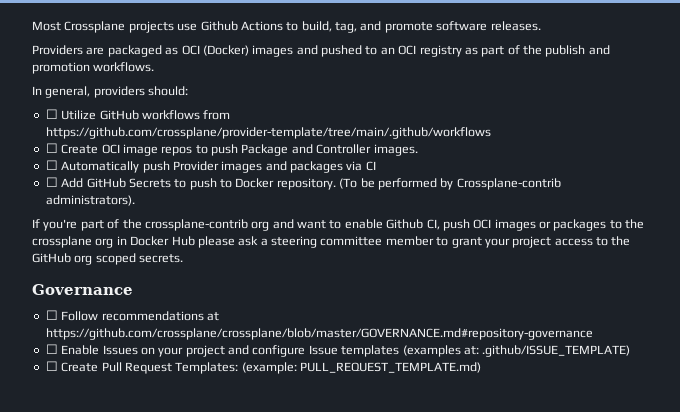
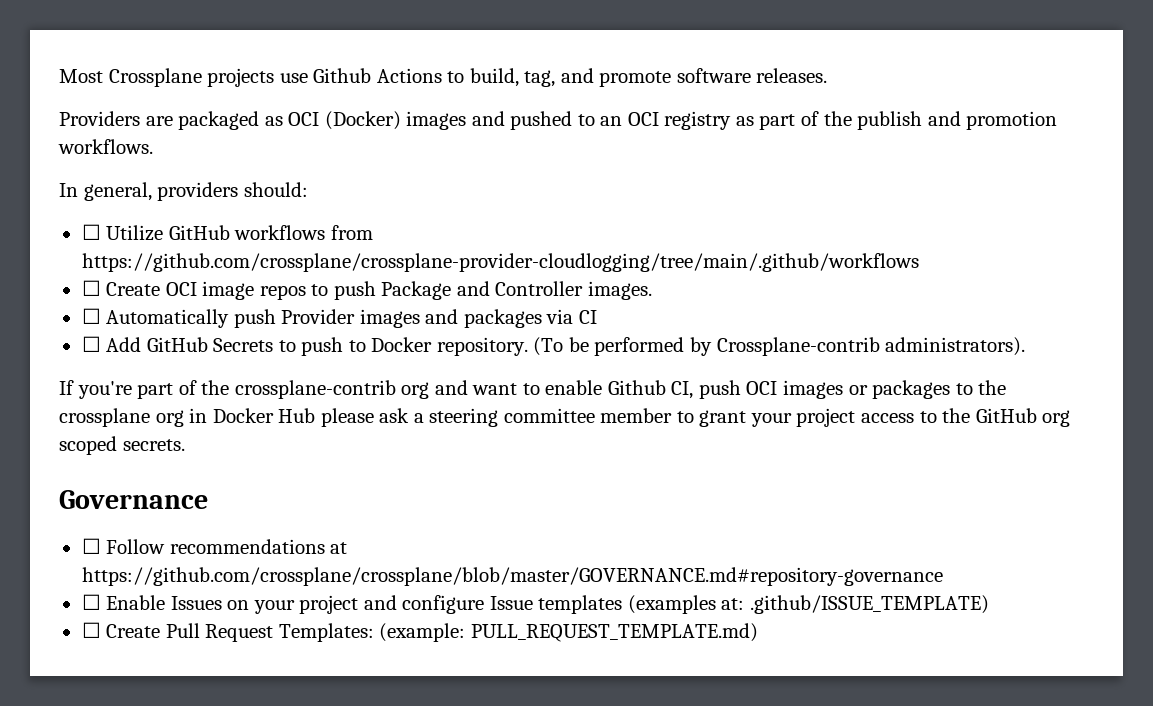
[45,127,491,139] https://github.com/crossplane/provider-template/tree/main/.github/workflows -> [81,253,919,272] https://github.com/crossplane/crossplane-provider-cloudlogging/tree/main/.github/workflows

